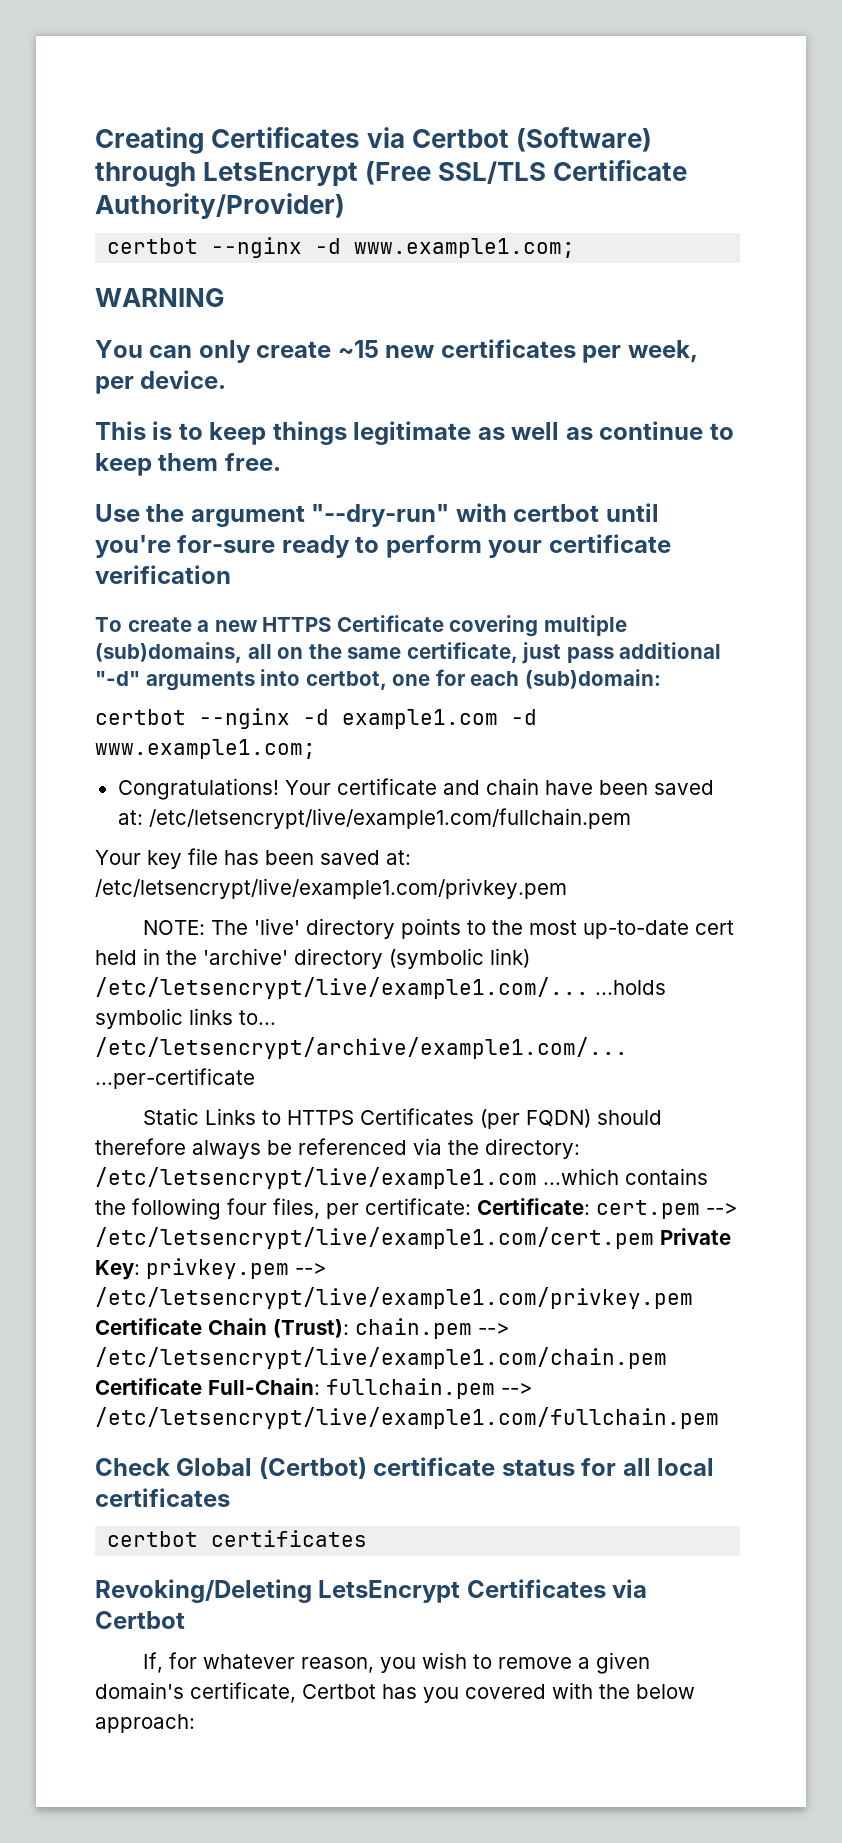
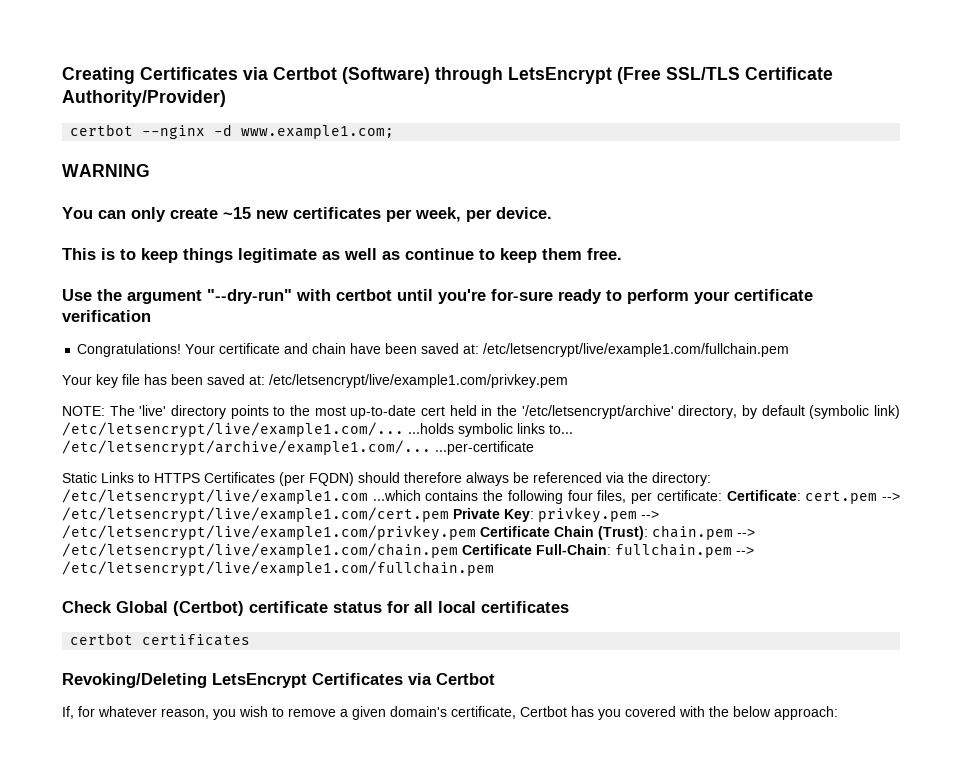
[95,615,627,637] [95,642,722,664] [95,669,661,691] [95,708,537,729] [95,739,316,759] // To create a new HTTPS Certificate covering multiple (sub)domains, all on the same certificate, just pass additional "-d" arguments into certbot, one for each (sub)domain: // certbot --nginx -d example1.com -d www.example1.com; -> (151, 316) none
[203,948,383,969] 'archive' directory -> [521,405,805,419] '/etc/letsencrypt/archive' directory, by default

